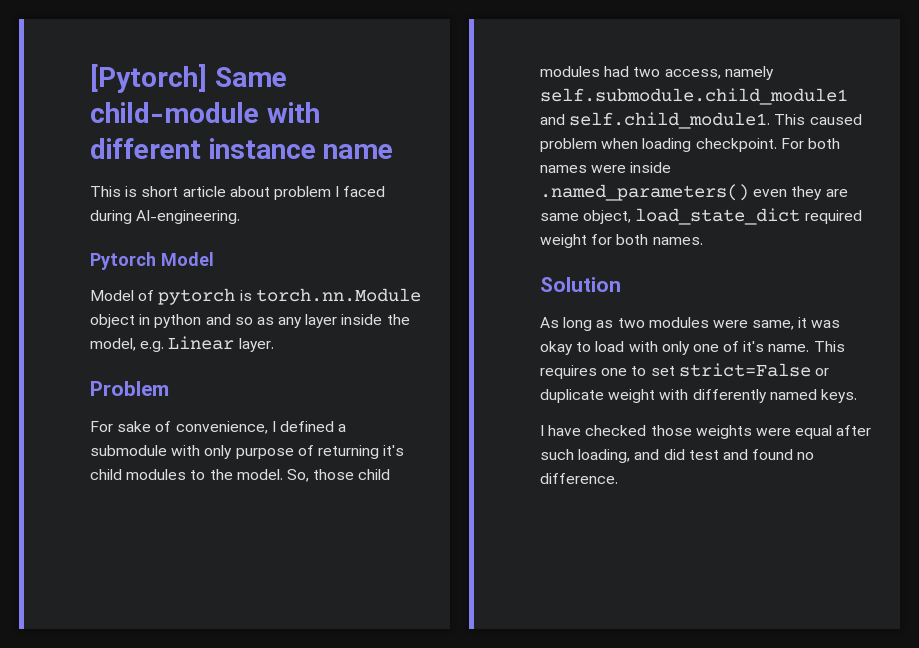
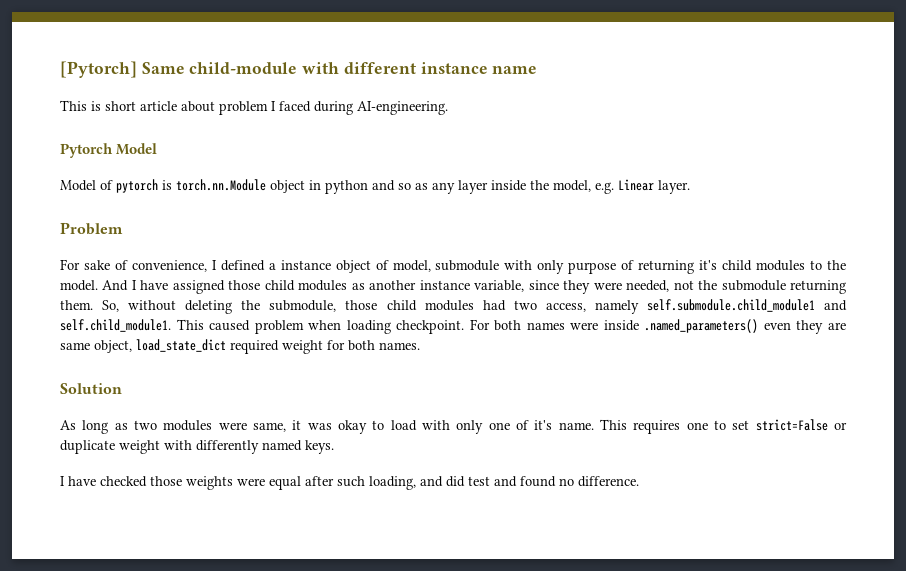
(347, 428) none -> [280,260,431,273] instance object of model,
[286,469,309,482] So, -> [102,280,847,294] [60,300,337,314] And I have assigned those child modules as another instance variable, since they were needed, not the submodule returning them. So, without deleting the submodule,

